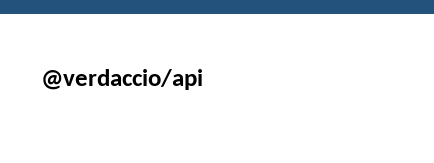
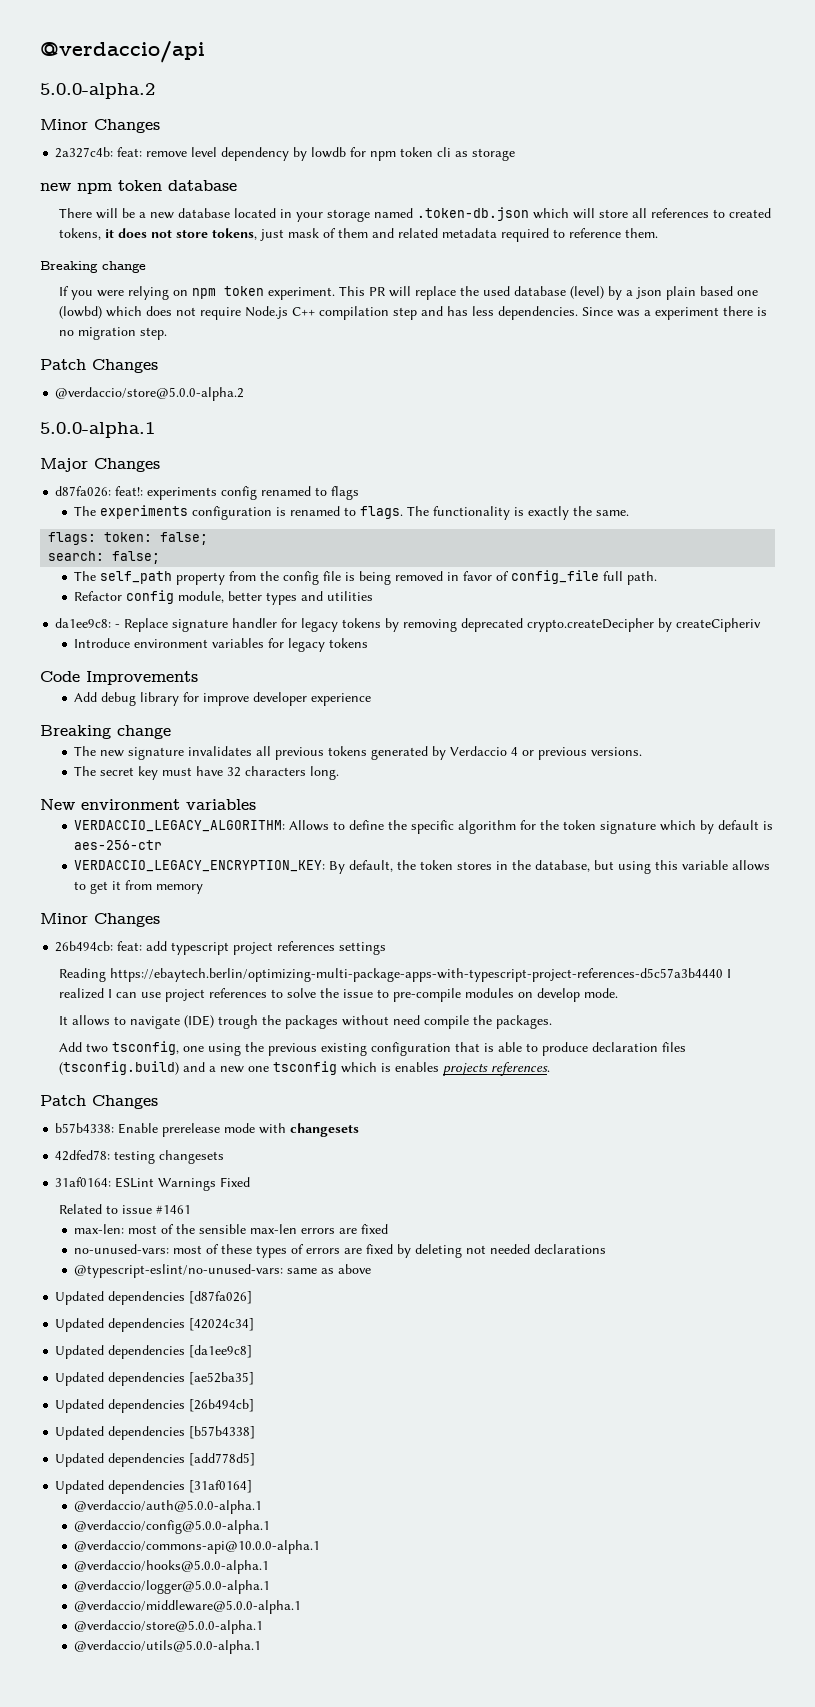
(203, 79) none -> [40,83,155,99] [40,119,160,133] [55,147,516,161] [40,180,237,194] [58,207,771,222] [58,228,658,242] [40,261,146,273] [58,286,758,300] [58,306,767,320] [58,327,167,340] [40,359,158,373] [55,387,245,401] [40,422,155,438] [40,458,160,472] [55,486,360,500] [74,505,630,520] [48,532,209,545] [48,551,161,564] [74,570,658,585] [74,590,374,605] [55,618,762,632] [74,638,369,652] [40,671,198,685] [74,692,372,706] [40,725,171,739] [74,746,643,760] [74,766,340,780] [40,799,256,810] [74,820,774,834] [74,840,163,850] [74,860,771,874] [74,880,204,894] [40,913,160,927] [55,941,387,955] [58,968,731,982] [58,988,618,1002] [58,1015,552,1029] [58,1041,686,1056] [58,1061,550,1076] [40,1095,158,1109] [55,1123,360,1137] [55,1150,225,1164] [55,1177,251,1191] [58,1204,191,1214] [74,1224,389,1234] [74,1244,607,1258] [74,1264,372,1278] [55,1291,253,1305] [55,1318,255,1332] [55,1345,253,1359] [55,1372,255,1386] [55,1399,255,1413] [55,1426,256,1440] [55,1453,256,1467] [55,1480,253,1494] [74,1500,263,1514] [74,1520,271,1534] [74,1540,321,1554] [74,1560,270,1574] [74,1580,271,1594] [74,1600,302,1614] [74,1620,264,1634] [74,1640,262,1654] // 5.0.0-alpha.2 // Minor Changes // 2a327c4b: feat: remove level dependency by lowdb for npm token cli as storage // new npm token database // There will be a new database located in your storage named .token-db.json which will store all references to created tokens, it does not store tokens, just mask of them and related metadata required to reference them. // Breaking change // If you were relying on npm token experiment. This PR will replace the used database (level) by a json plain based one (lowbd) which does not require Node.js C++ compilation step and has less dependencies. Since was a experiment there is no migration step. // Patch Changes // @verdaccio/store@5.0.0-alpha.2 // 5.0.0-alpha.1 // Major Changes // d87fa026: feat!: experiments config renamed to flags // The experiments configuration is renamed to flags. The functionality is exactly the same. // flags: token: false; // search: false; // The self_path property from the config file is being removed in favor of config_file full path. // Refactor config module, better types and utilities // da1ee9c8: - Replace signature handler for legacy tokens by removing deprecated crypto.createDecipher by createCipheriv // Introduce environment variables for legacy tokens // Code Improvements // Add debug library for improve developer experience // Breaking change // The new signature invalidates all previous tokens generated by Verdaccio 4 or previous versions. // The secret key must have 32 characters long. // New environment variables // VERDACCIO_LEGACY_ALGORITHM: Allows to define the specific algorithm for the token signature which by default is aes-256-ctr // VERDACCIO_LEGACY_ENCRYPTION_KEY: By default, the token stores in the database, but using this variable allows to get it from memory // Minor Changes // 26b494cb: feat: add typescript project references settings // Reading https://ebaytech.berlin/optimizing-multi-package-apps-with-typescript-project-references-d5c57a3b4440 I realized I can use project references to solve the issue to pre-compile modules on develop mode. // It allows to navigate (IDE) trough the packages without need compile the packages. // Add two tsconfig, one using the previous existing configuration that is able to produce declaration files (tsconfig.build) and a new one tsconfig which is enables projects references. // Patch Changes // b57b4338: Enable prerelease mode with changesets // 42dfed78: testing changesets // 31af0164: ESLint Warnings Fixed // Related to issue #1461 // max-len: most of the sensible max-len errors are fixed // no-unused-vars: most of these types of errors are fixed by deleting not needed declarations // @typescript-eslint/no-unused-vars: same as above // Updated dependencies [d87fa026] // Updated dependencies [42024c34] // Updated dependencies [da1ee9c8] // Updated dependencies [ae52ba35] // Updated dependencies [26b494cb] // Updated dependencies [b57b4338] // Updated dependencies [add778d5] // Updated dependencies [31af0164] // @verdaccio/auth@5.0.0-alpha.1 // @verdaccio/config@5.0.0-alpha.1 // @verdaccio/commons-api@10.0.0-alpha.1 // @verdaccio/hooks@5.0.0-alpha.1 // @verdaccio/logger@5.0.0-alpha.1 // @verdaccio/middleware@5.0.0-alpha.1 // @verdaccio/store@5.0.0-alpha.1 // @verdaccio/utils@5.0.0-alpha.1

